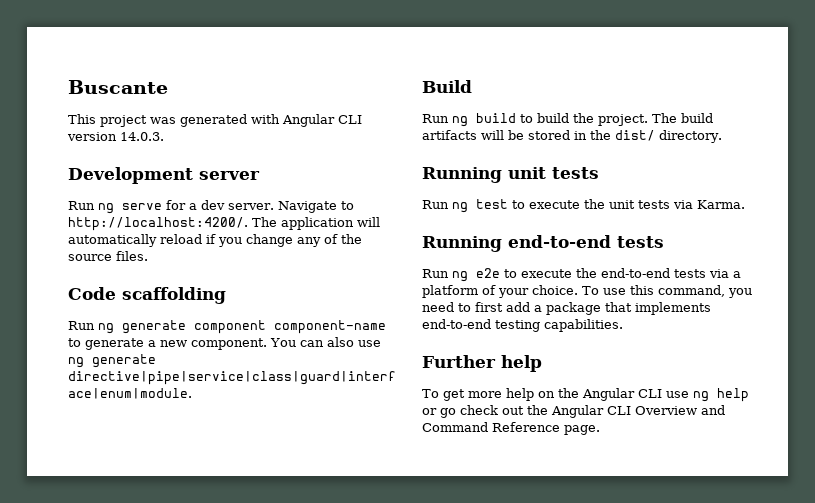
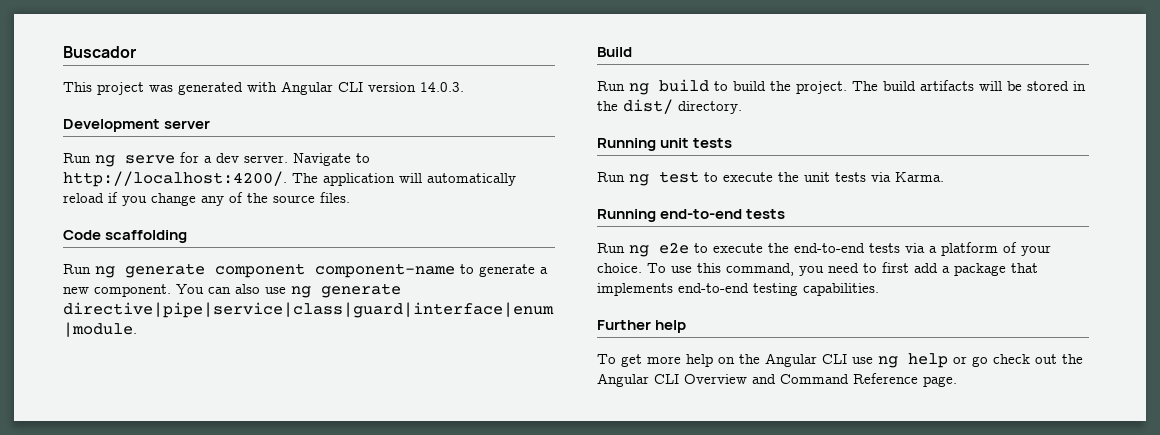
[68,80,168,94] Buscante -> [63,46,136,58] Buscador

